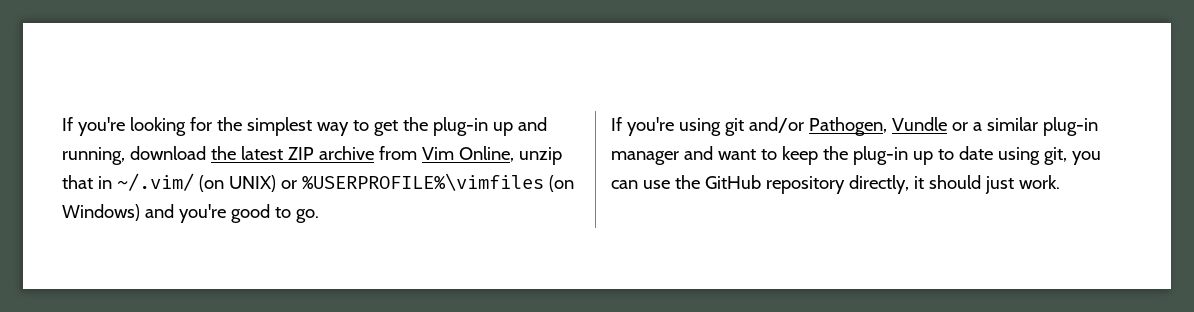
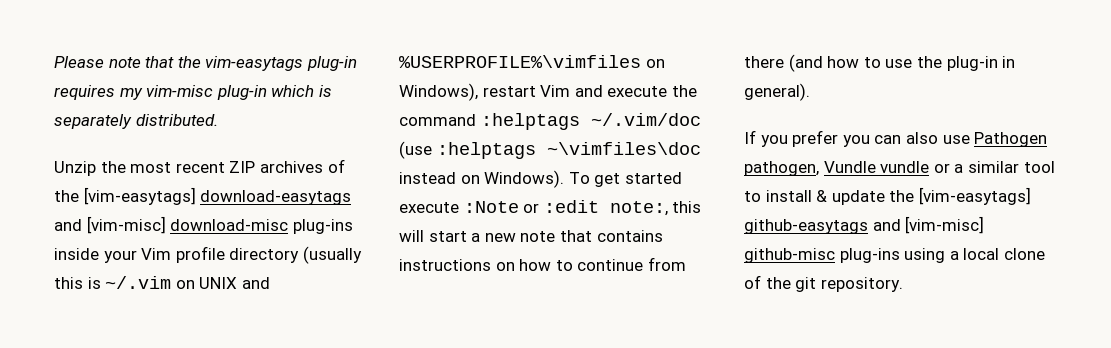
[62,117,547,136] [62,146,562,165] [62,173,574,192] [62,204,319,223] [611,117,1098,136] [611,146,1101,165] [611,175,1060,194] If you're looking for the simplest way to get the plug-in up and running, download the latest ZIP archive from Vim Online, unzip that in ~/.vim/ (on UNIX) or %USERPROFILE%\vimfiles (on Windows) and you're good to go. // If you're using git and/or Pathogen, Vundle or a similar plug-in manager and want to keep the plug-in up to date using git, you can use the GitHub repository directly, it should just work. -> [54,56,357,71] [54,85,332,100] [54,114,218,129] [54,159,345,176] [54,187,352,205] [54,216,353,234] [54,246,362,264] [54,276,270,289] [399,55,665,68] [399,83,697,101] [399,113,701,130] [399,141,701,159] [399,170,682,188] [399,200,702,216] [399,230,663,242] [399,257,686,271] [744,54,1016,72] [744,83,810,101] [744,130,1048,147] [744,161,1055,176] [744,187,1031,205] [744,216,985,234] [744,248,1045,263] [744,275,903,292] Please note that the vim-easytags plug-in requires my vim-misc plug-in which is separately distributed. // Unzip the most recent ZIP archives of the [vim-easytags] download-easytags and [vim-misc] download-misc plug-ins inside your Vim profile directory (usually this is ~/.vim on UNIX and %USERPROFILE%\vimfiles on Windows), restart Vim and execute the command :helptags ~/.vim/doc (use :helptags ~\vimfiles\doc instead on Windows). To get started execute :Note or :edit note:, this will start a new note that contains instructions on how to continue from there (and how to use the plug-in in general). // If you prefer you can also use Pathogen pathogen, Vundle vundle or a similar tool to install & update the [vim-easytags] github-easytags and [vim-misc] github-misc plug-ins using a local clone of the git repository.

